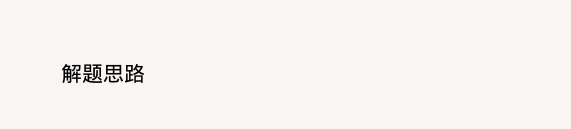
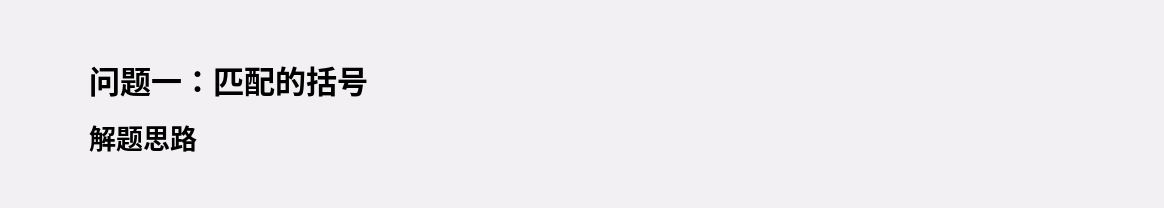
(61, 73) none -> [89,66,368,97] 问题一：匹配的括号 //

